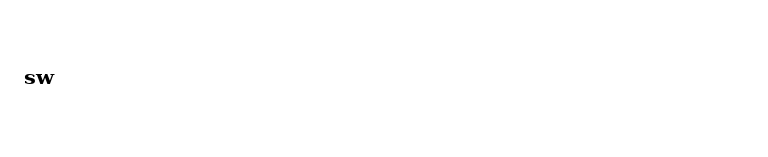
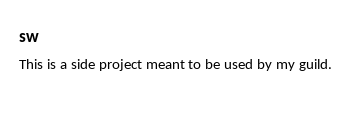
(55, 79) none -> [19,59,333,71] // This is a side project meant to be used by my guild.

